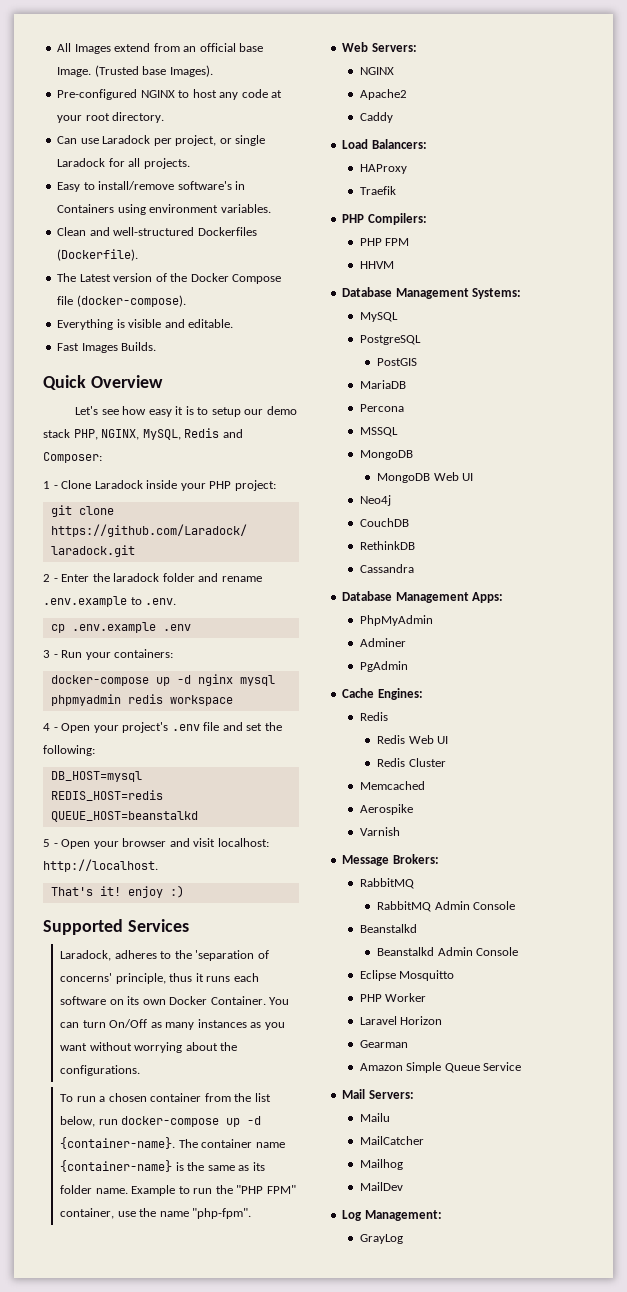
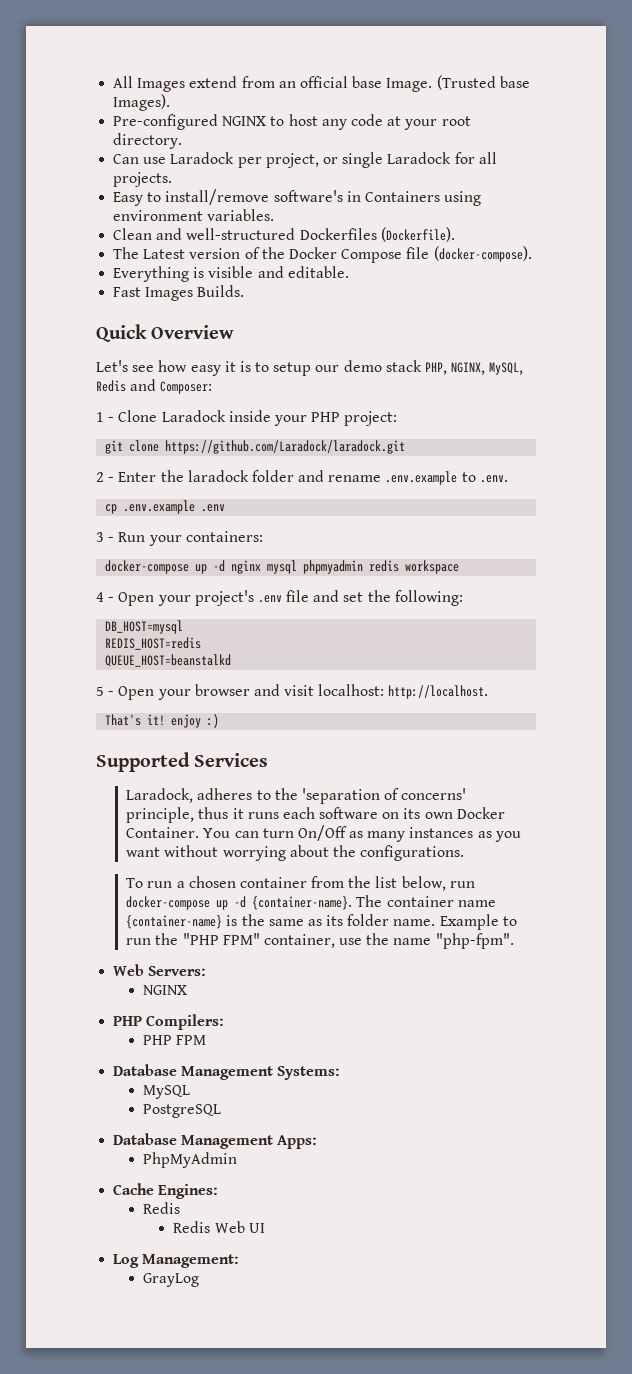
[359,89,407,100] [359,112,393,123] [342,139,427,149] [359,164,407,174] [359,186,396,195] // Apache2 // Caddy // Load Balancers: // HAProxy // Traefik -> (188, 990) none
[359,261,394,269] // HHVM -> (207, 1040) none
[377,358,418,366] [359,380,406,389] [359,404,404,412] [359,427,398,437] [359,450,413,460] [377,472,474,483] [359,495,391,506] [359,518,409,527] [359,541,415,550] [359,564,414,573] // PostGIS // MariaDB // Percona // MSSQL // MongoDB // MongoDB Web UI // Neo4j // CouchDB // RethinkDB // Cassandra -> (222, 1111) none
[359,638,406,647] [359,661,408,672] // Adminer // PgAdmin -> (238, 1160) none
[377,758,446,767] [359,781,425,790] [359,804,413,815] [359,827,400,836] [342,854,439,866] [359,878,414,889] [377,901,516,912] [359,924,417,933] [377,947,519,956] [359,970,455,981] [359,993,427,1002] [359,1016,443,1025] [359,1040,408,1048] [359,1062,522,1073] [342,1089,414,1099] [359,1113,390,1122] [359,1136,424,1145] [359,1159,403,1170] [359,1182,403,1191] // Redis Cluster // Memcached // Aerospike // Varnish // Message Brokers: // RabbitMQ // RabbitMQ Admin Console // Beanstalkd // Beanstalkd Admin Console // Eclipse Mosquitto // PHP Worker // Laravel Horizon // Gearman // Amazon Simple Queue Service // Mail Servers: // Mailu // MailCatcher // Mailhog // MailDev -> (265, 1228) none

